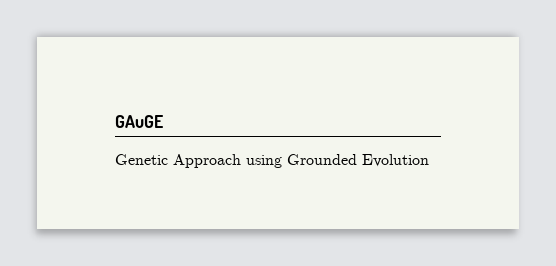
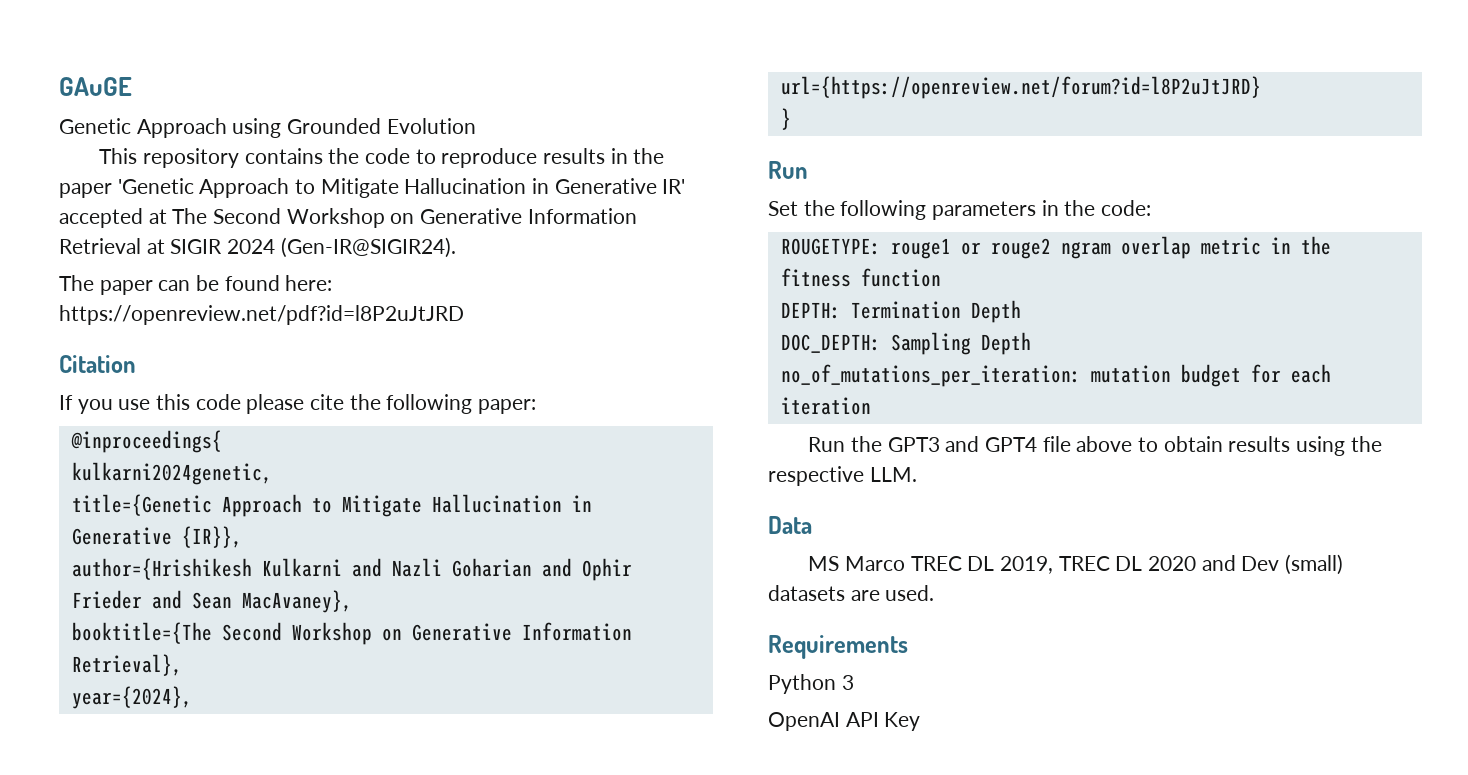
(429, 160) none -> [99,148,665,168] [59,178,686,198] [59,208,637,228] [59,237,456,258] [59,275,333,295] [59,305,464,325] [59,355,136,373] [59,394,537,414] [70,430,222,453] [71,462,272,485] [71,494,592,517] [71,526,242,548] [71,558,632,581] [71,590,352,613] [71,622,632,645] [71,654,182,676] [71,686,192,709] [780,76,1261,99] [780,108,791,130] [768,161,808,179] [768,200,1152,220] [780,236,1331,259] [780,268,941,287] [780,300,1021,323] [780,332,1031,355] [780,364,1331,387] [780,397,871,415] [808,436,1382,456] [768,466,917,486] [768,516,812,534] [808,554,1343,575] [768,585,935,601] [768,635,908,659] [768,674,854,694] [768,712,921,731] // This repository contains the code to reproduce results in the paper 'Genetic Approach to Mitigate Hallucination in Generative IR' accepted at The Second Workshop on Generative Information Retrieval at SIGIR 2024 (Gen-IR@SIGIR24). // The paper can be found here: https://openreview.net/pdf?id=l8P2uJtJRD // Citation // If you use this code please cite the following paper: // @inproceedings{ // kulkarni2024genetic, // title={Genetic Approach to Mitigate Hallucination in Generative {IR}}, // author={Hrishikesh Kulkarni and Nazli Goharian and Ophir Frieder and Sean MacAvaney}, // booktitle={The Second Workshop on Generative Information Retrieval}, // year={2024}, // url={https://openreview.net/forum?id=l8P2uJtJRD} // } // Run // Set the following parameters in the code: // ROUGETYPE: rouge1 or rouge2 ngram overlap metric in the fitness function // DEPTH: Termination Depth // DOC_DEPTH: Sampling Depth // no_of_mutations_per_iteration: mutation budget for each iteration // Run the GPT3 and GPT4 file above to obtain results using the respective LLM. // Data // MS Marco TREC DL 2019, TREC DL 2020 and Dev (small) datasets are used. // Requirements // Python 3 // OpenAI API Key

